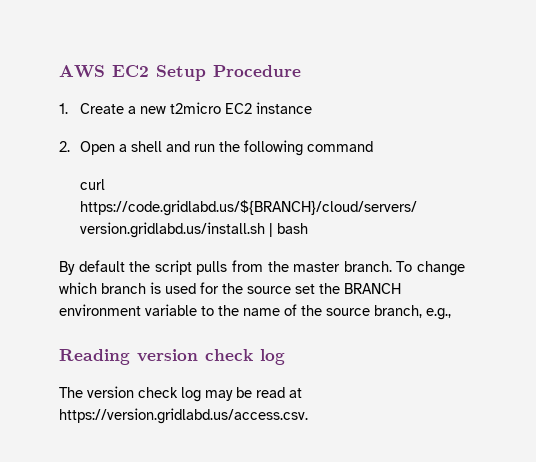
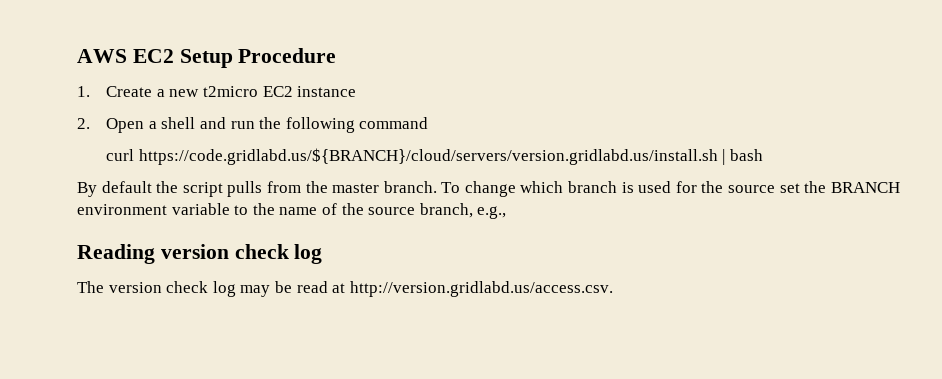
[59,408,308,424] https://version.gridlabd.us/access.csv. -> [349,281,613,297] http://version.gridlabd.us/access.csv.

